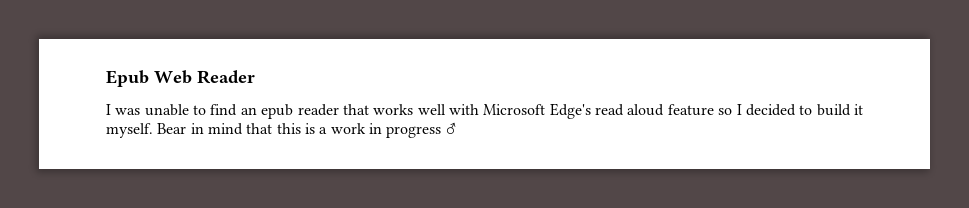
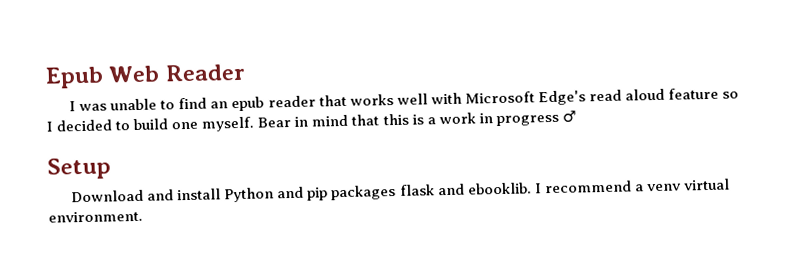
[854,104,864,115] it -> [171,121,199,130] one
(457, 128) none -> [47,157,111,180] [71,178,730,203] [48,210,143,223] // Setup // Download and install Python and pip packages flask and ebooklib. I recommend a venv virtual environment.

